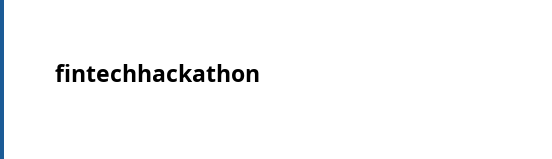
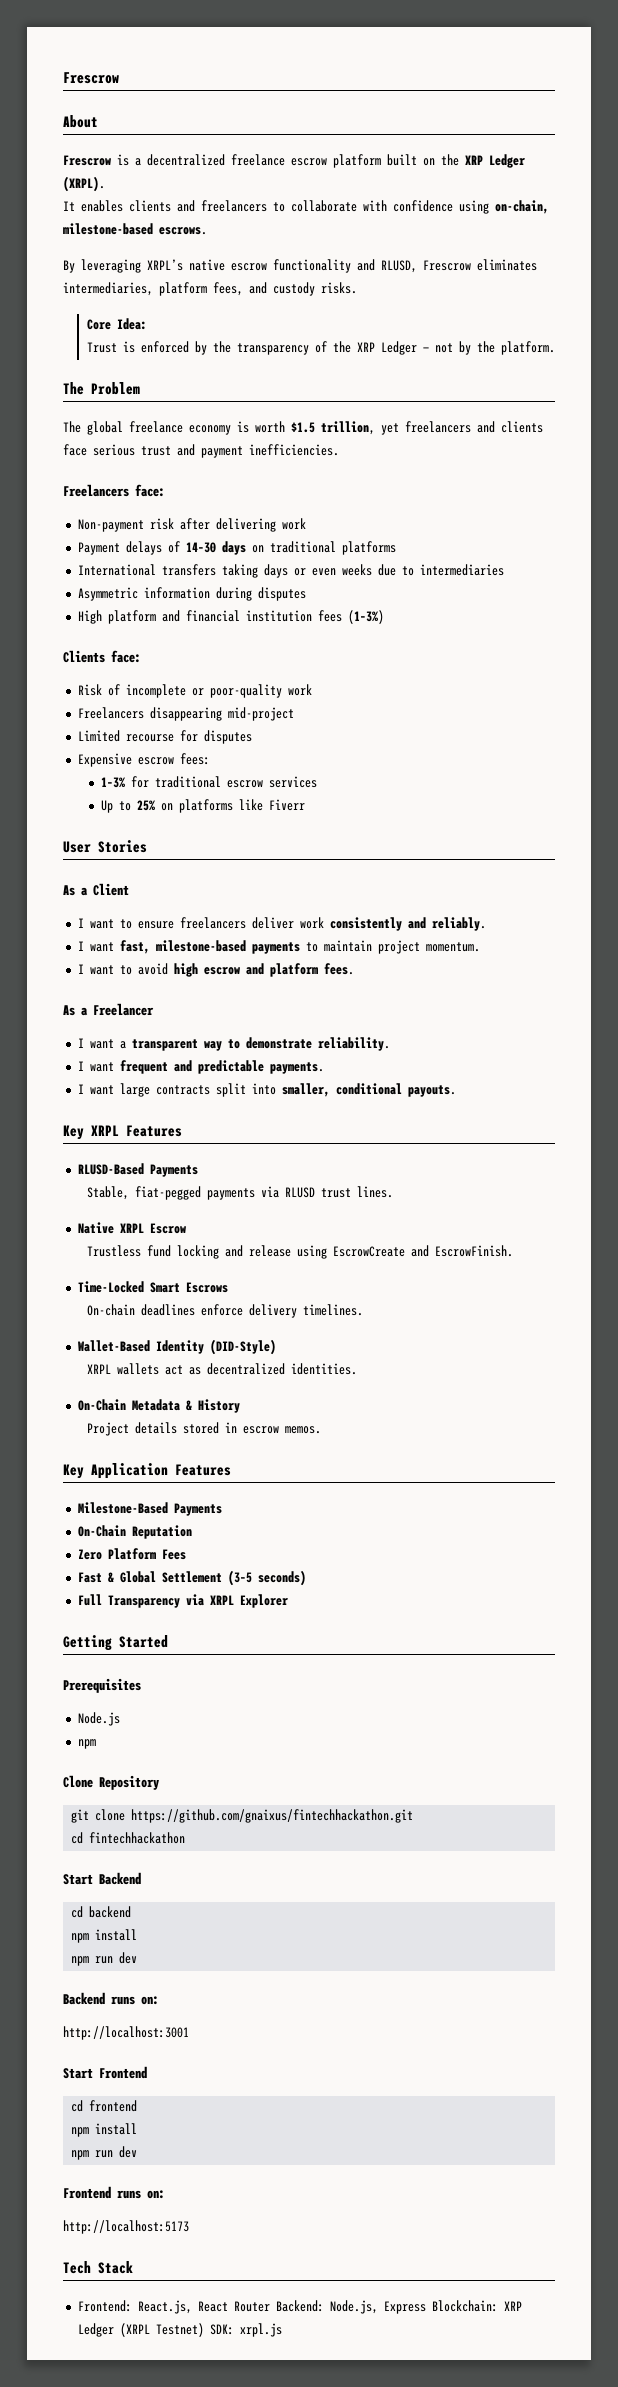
[55,64,260,82] fintechhackathon -> [63,72,119,84] [63,115,98,128] [63,154,525,168] [63,176,105,192] [63,200,549,214] [63,223,207,235] [63,259,537,273] [63,282,357,296] [86,318,147,330] [86,341,555,355] [63,382,140,395] [63,421,543,435] [63,444,339,458] [63,484,165,497] [77,518,306,532] [77,541,396,555] [77,564,504,578] [77,587,306,601] [77,610,384,624] [63,650,141,663] [77,684,312,698] [77,707,294,721] [77,730,252,744] [77,753,210,767] [101,776,318,788] [101,799,306,813] [63,840,147,853] [63,883,129,896] [77,917,486,931] [77,940,480,954] [77,963,354,977] [63,1003,154,1016] [77,1037,390,1051] [77,1060,324,1074] [77,1083,456,1097] [63,1125,182,1140] [77,1163,198,1177] [86,1186,393,1200] [77,1222,186,1234] [86,1245,513,1259] [77,1281,228,1293] [86,1304,363,1318] [77,1339,276,1355] [86,1363,357,1375] [77,1399,240,1413] [86,1422,321,1436] [63,1463,231,1479] [77,1502,222,1516] [77,1525,192,1539] [77,1548,186,1560] [77,1570,306,1586] [77,1594,288,1608] [63,1635,168,1651] [63,1678,141,1693] [77,1712,120,1726] [77,1739,96,1749] [63,1775,159,1790] [71,1809,414,1823] [71,1832,186,1844] [63,1872,141,1885] [71,1906,132,1918] [71,1929,138,1943] [71,1952,138,1966] [63,1992,159,2005] [63,2026,189,2040] [63,2066,147,2079] [71,2100,138,2112] [71,2123,138,2137] [71,2146,138,2160] [63,2186,165,2199] [63,2220,189,2234] [63,2261,133,2274] [77,2300,522,2314] [77,2323,282,2337] Frescrow // About // Frescrow is a decentralized freelance escrow platform built on the XRP Ledger (XRPL). // It enables clients and freelancers to collaborate with confidence using on-chain, milestone-based escrows. // By leveraging XRPL’s native escrow functionality and RLUSD, Frescrow eliminates intermediaries, platform fees, and custody risks. // Core Idea: // Trust is enforced by the transparency of the XRP Ledger — not by the platform. // The Problem // The global freelance economy is worth $1.5 trillion, yet freelancers and clients face serious trust and payment inefficiencies. // Freelancers face: // Non-payment risk after delivering work // Payment delays of 14–30 days on traditional platforms // International transfers taking days or even weeks due to intermediaries // Asymmetric information during disputes // High platform and financial institution fees (1–3%) // Clients face: // Risk of incomplete or poor-quality work // Freelancers disappearing mid-project // Limited recourse for disputes // Expensive escrow fees: // 1–3% for traditional escrow services // Up to 25% on platforms like Fiverr // User Stories // As a Client // I want to ensure freelancers deliver work consistently and reliably. // I want fast, milestone-based payments to maintain project momentum. // I want to avoid high escrow and platform fees. // As a Freelancer // I want a transparent way to demonstrate reliability. // I want frequent and predictable payments. // I want large contracts split into smaller, conditional payouts. // Key XRPL Features // RLUSD-Based Payments // Stable, fiat-pegged payments via RLUSD trust lines. // Native XRPL Escrow // Trustless fund locking and release using EscrowCreate and EscrowFinish. // Time-Locked Smart Escrows // On-chain deadlines enforce delivery timelines. // Wallet-Based Identity (DID-Style) // XRPL wallets act as decentralized identities. // On-Chain Metadata & History // Project details stored in escrow memos. // Key Application Features // Milestone-Based Payments // On-Chain Reputation // Zero Platform Fees // Fast & Global Settlement (3–5 seconds) // Full Transparency via XRPL Explorer // Getting Started // Prerequisites // Node.js // npm // Clone Repository // git clone https://github.com/gnaixus/fintechhackathon.git // cd fintechhackathon // Start Backend // cd backend // npm install // npm run dev // Backend runs on: // http://localhost:3001 // Start Frontend // cd frontend // npm install // npm run dev // Frontend runs on: // http://localhost:5173 // Tech Stack // Frontend: React.js, React Router Backend: Node.js, Express Blockchain: XRP Ledger (XRPL Testnet) SDK: xrpl.js

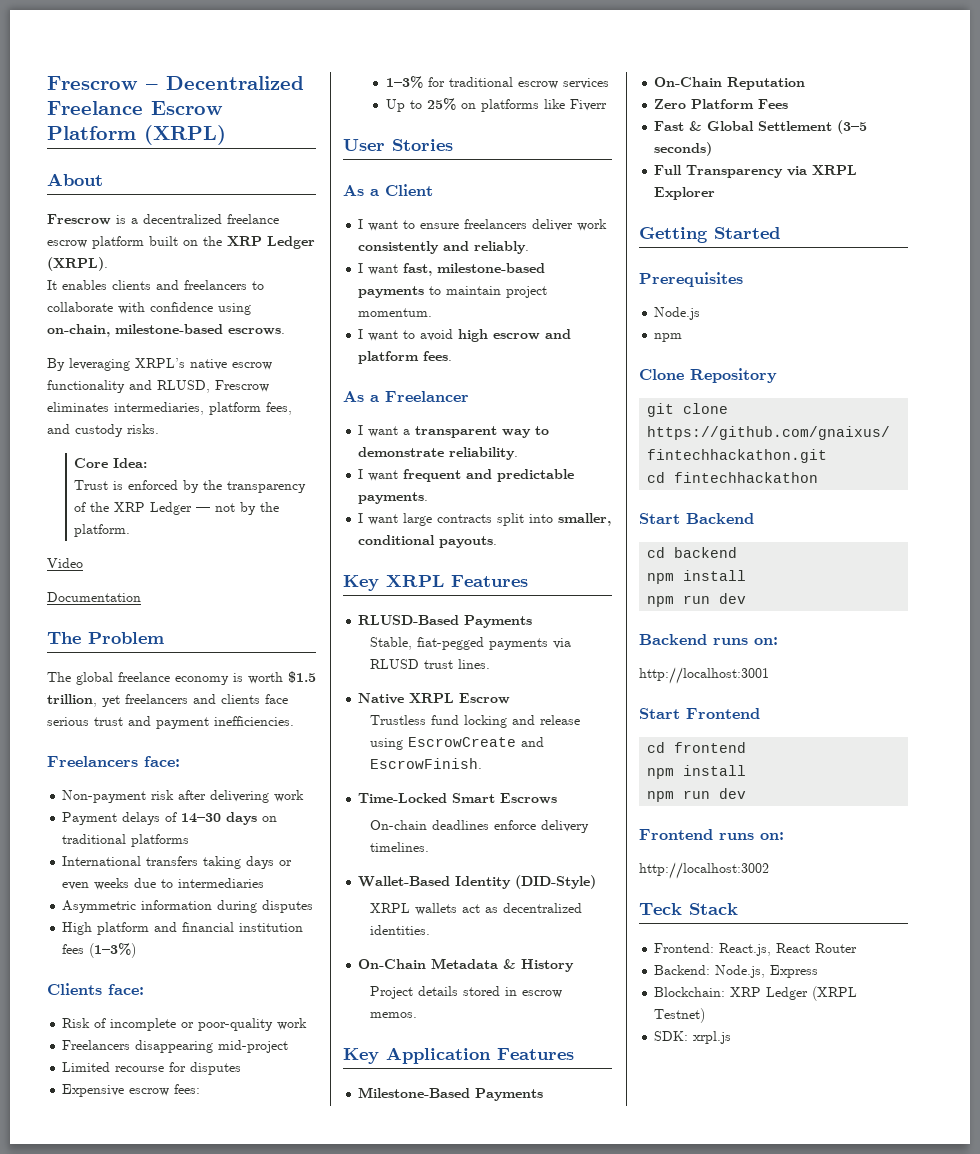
[63,72,119,84] Frescrow -> [47,76,304,90] [47,101,223,115] [47,125,226,145] Frescrow – Decentralized Freelance Escrow Platform (XRPL)
(555, 348) none -> [47,558,83,568] [47,592,141,602] // Video // Documentation
[63,2220,189,2234] [63,2261,91,2274] http://localhost:5173 // Tech -> [639,862,769,879] [639,903,682,915] http://localhost:3002 // Teck
(270, 2306) none -> (858, 948) //
(426, 2307) none -> (819, 971) //
(204, 2330) none -> (706, 1015) //

